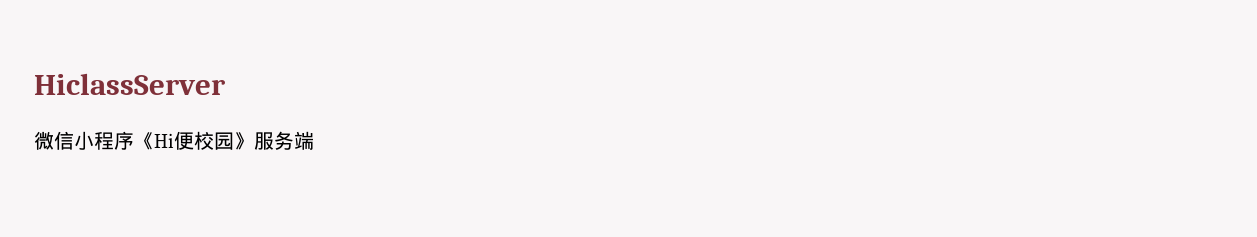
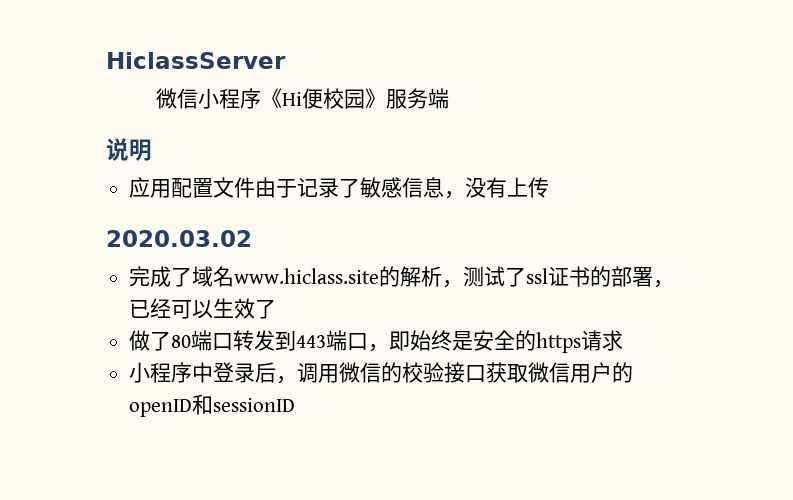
(314, 140) none -> [106,138,152,161] [129,177,550,199] [106,230,252,247] [129,266,675,288] [129,298,277,319] [129,330,624,353] [129,362,634,384] [129,394,296,417] // 说明 // 应用配置文件由于记录了敏感信息，没有上传 // 2020.03.02 // 完成了域名www.hiclass.site的解析，测试了ssl证书的部署，已经可以生效了 // 做了80端口转发到443端口，即始终是安全的https请求 // 小程序中登录后，调用微信的校验接口获取微信用户的openID和sessionID

